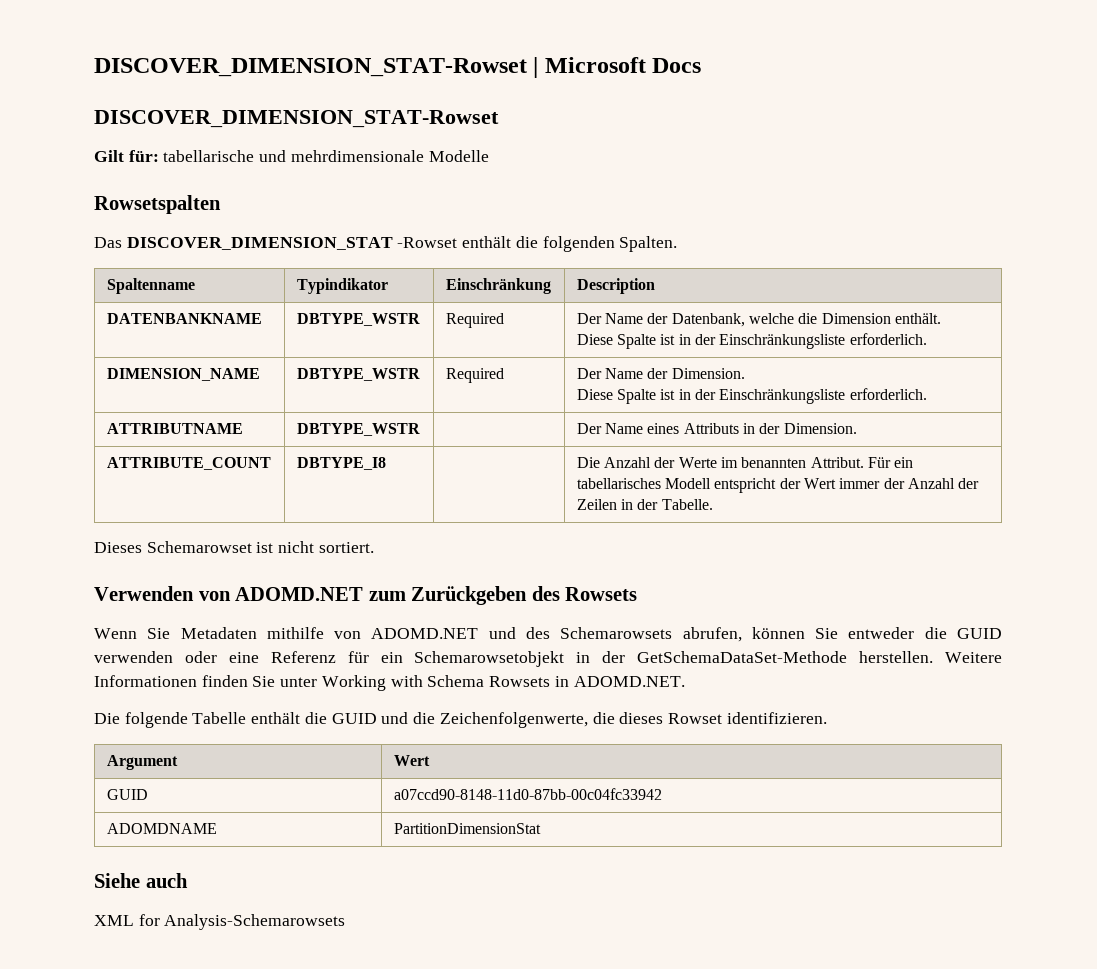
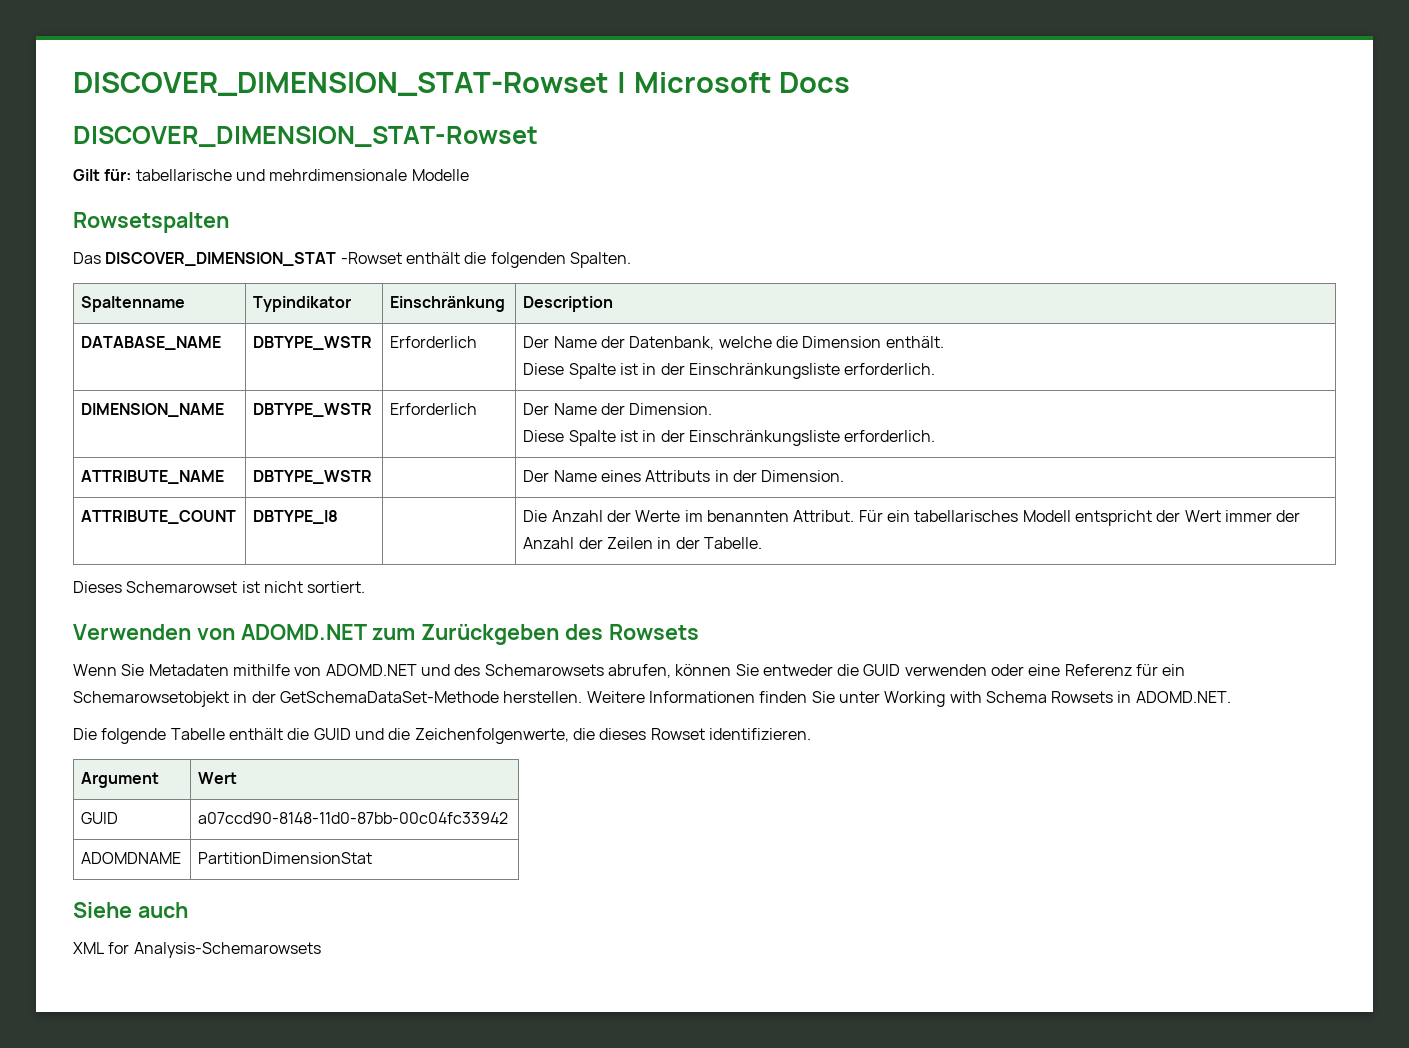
[106,313,262,324] [296,313,420,326] [445,313,504,328] DATENBANKNAME | DBTYPE_WSTR | Required -> [81,336,222,350] [253,336,373,350] [390,336,478,348] DATABASE_NAME | DBTYPE_WSTR | Erforderlich
[445,368,504,383] Required -> [390,403,478,415] Erforderlich
[106,423,243,434] ATTRIBUTNAME -> [81,470,225,484] ATTRIBUTE_NAME

